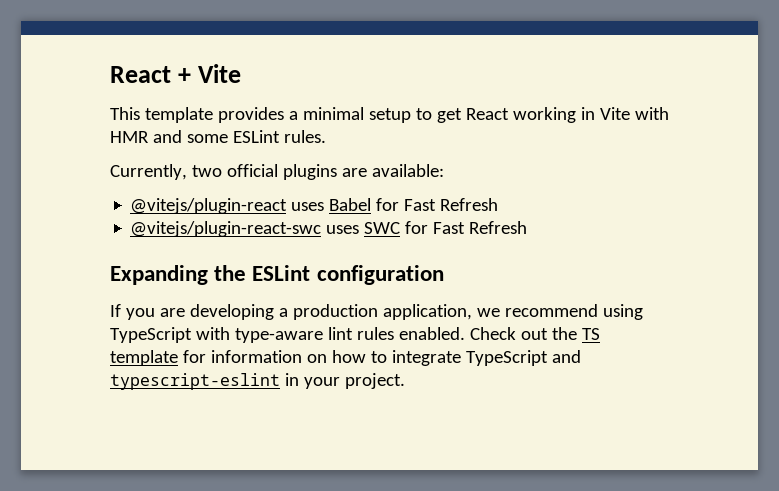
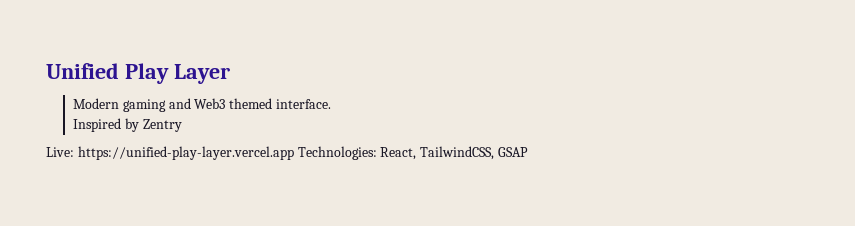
[110,64,242,83] [110,107,669,123] [110,130,326,143] [110,164,444,180] [130,198,499,214] [130,221,528,237] [110,265,444,285] [110,304,643,320] [110,327,600,343] [110,350,581,366] [110,373,405,390] React + Vite // This template provides a minimal setup to get React working in Vite with HMR and some ESLint rules. // Currently, two official plugins are available: // @vitejs/plugin-react uses Babel for Fast Refresh // @vitejs/plugin-react-swc uses SWC for Fast Refresh // Expanding the ESLint configuration // If you are developing a production application, we recommend using TypeScript with type-aware lint rules enabled. Check out the TS template for information on how to integrate TypeScript and typescript-eslint in your project. -> [46,63,230,84] [72,98,331,112] [72,118,182,132] [46,146,528,160] Unified Play Layer // Modern gaming and Web3 themed interface. // Inspired by Zentry // Live: https://unified-play-layer.vercel.app Technologies: React, TailwindCSS, GSAP

